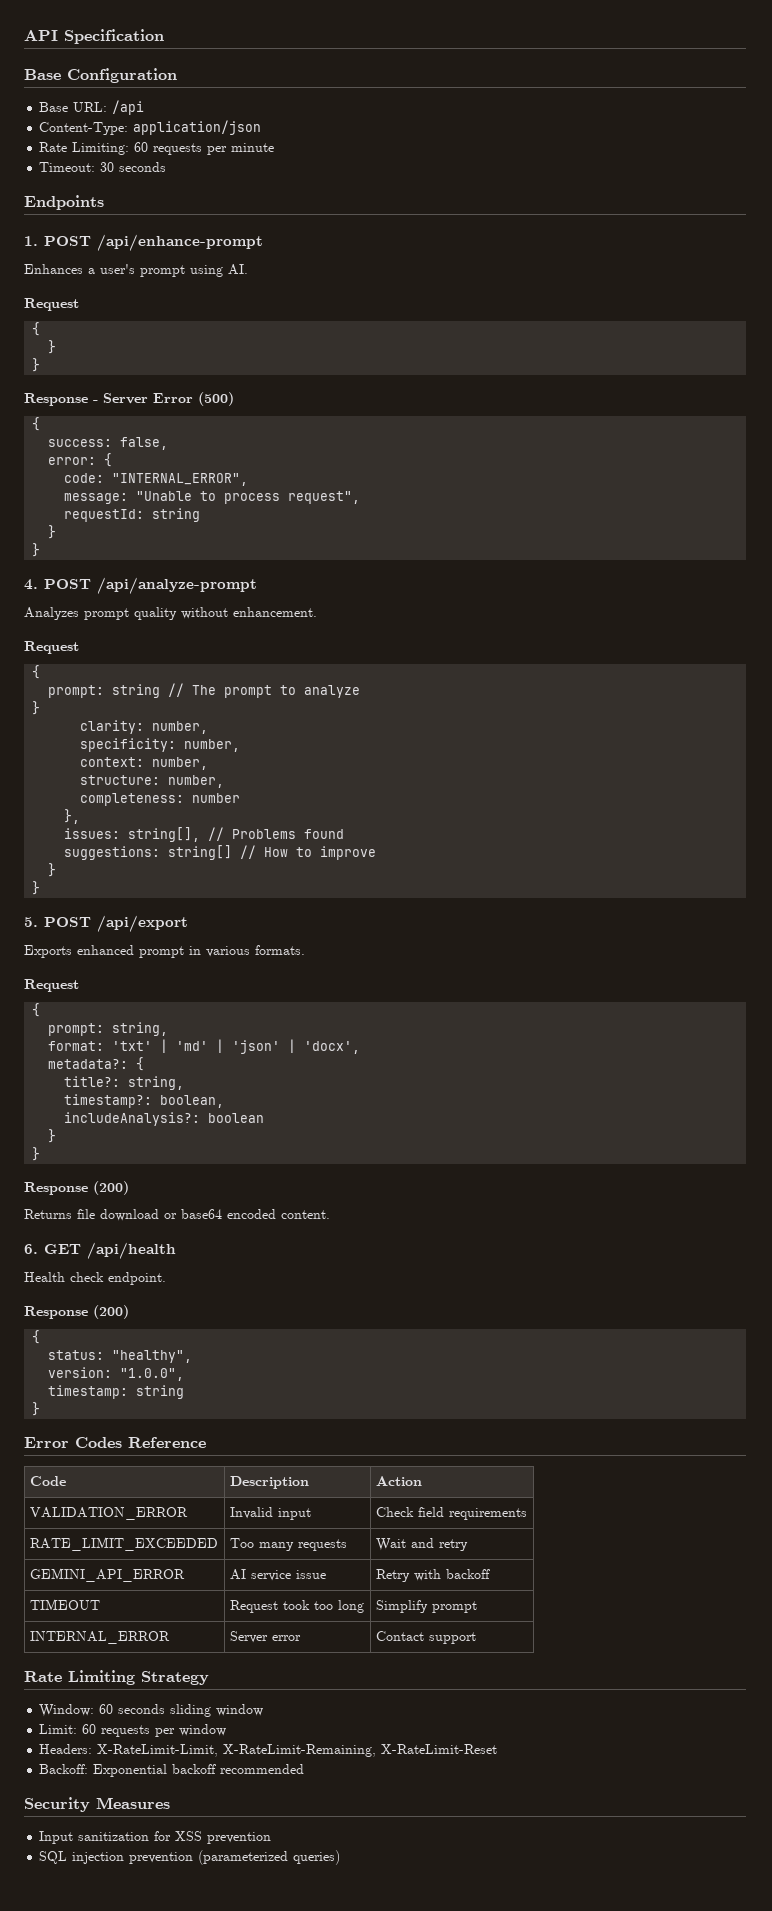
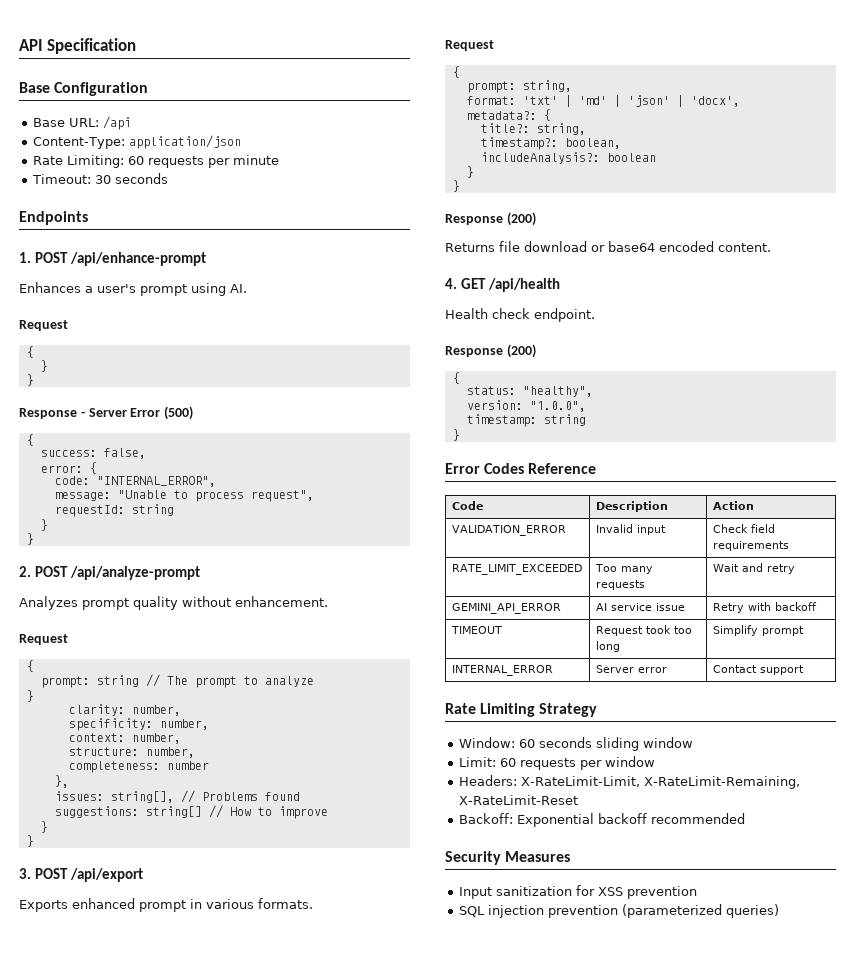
[24,579,38,590] 4. -> [19,566,31,577] 2.
[24,917,38,927] 5. -> [19,868,31,879] 3.
[24,1244,38,1254] 6. -> [445,278,457,289] 4.

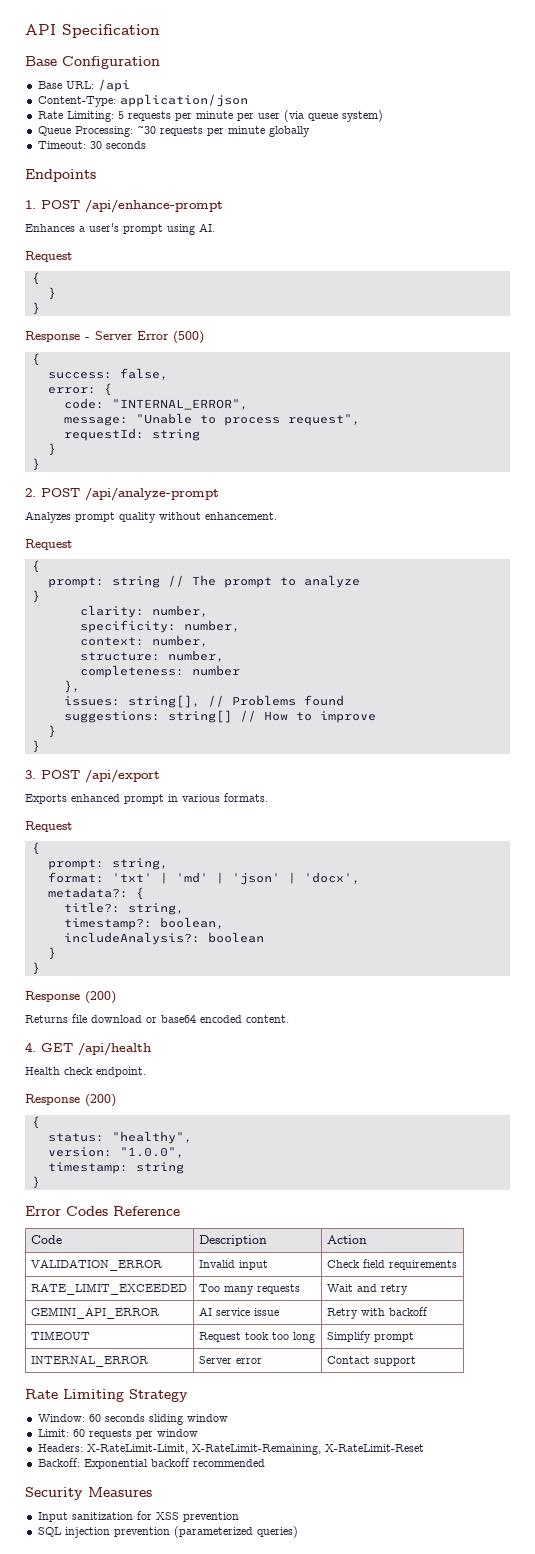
[127,155,279,168] 60 requests per minute -> [117,110,383,122] [37,125,310,137] 5 requests per minute per user (via queue system) // Queue Processing: ~30 requests per minute globally

